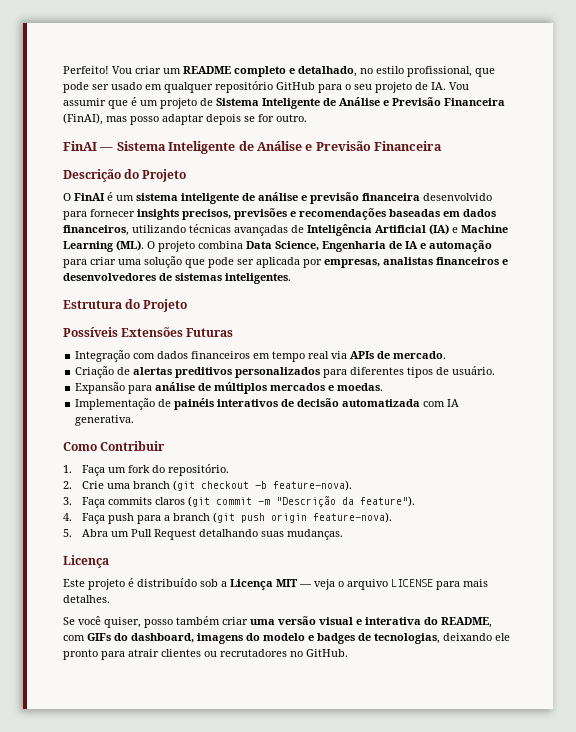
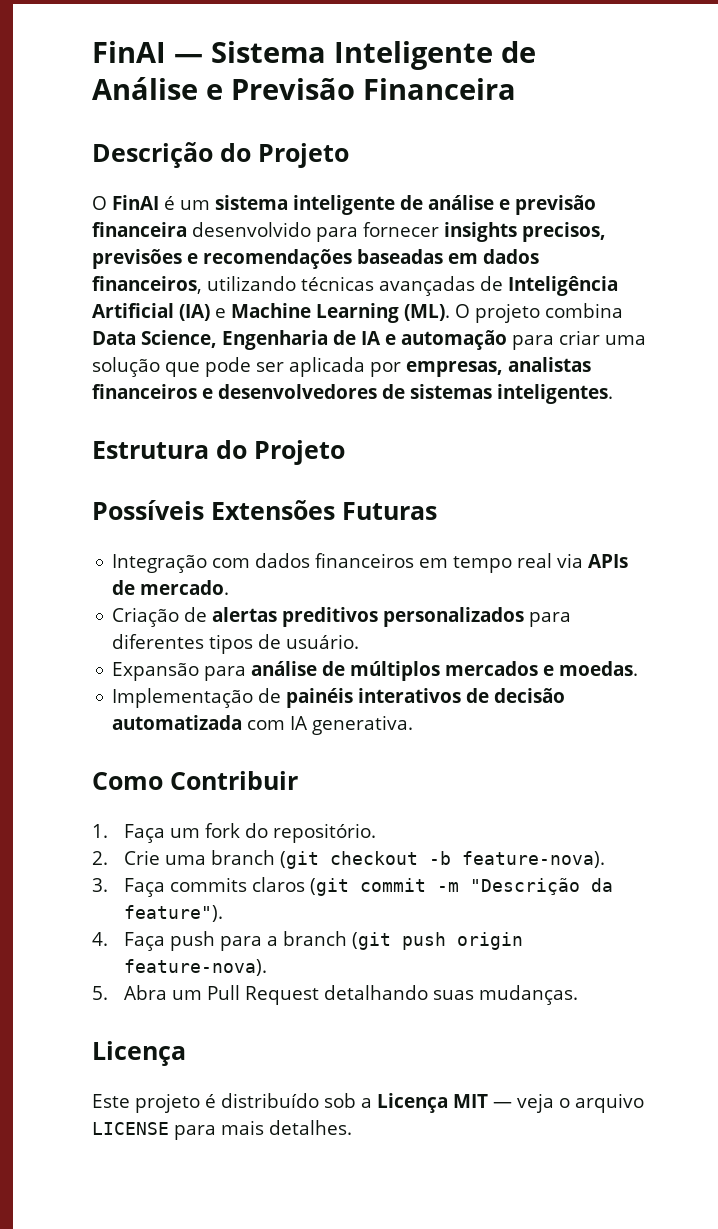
[63,66,495,77] [63,81,469,93] [63,97,505,109] [63,113,307,125] Perfeito! Vou criar um README completo e detalhado, no estilo profissional, que pode ser usado em qualquer repositório GitHub para o seu projeto de IA. Vou assumir que é um projeto de Sistema Inteligente de Análise e Previsão Financeira (FinAI), mas posso adaptar depois se for outro. // -> (92, 52) none
[63,616,492,628] [63,633,510,644] [63,649,348,660] // Se você quiser, posso também criar uma versão visual e interativa do README, com GIFs do dashboard, imagens do modelo e badges de tecnologias, deixando ele pronto para atrair clientes ou recrutadores no GitHub. -> (352, 1127) none

